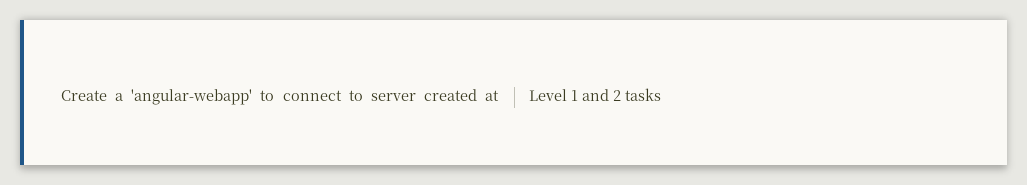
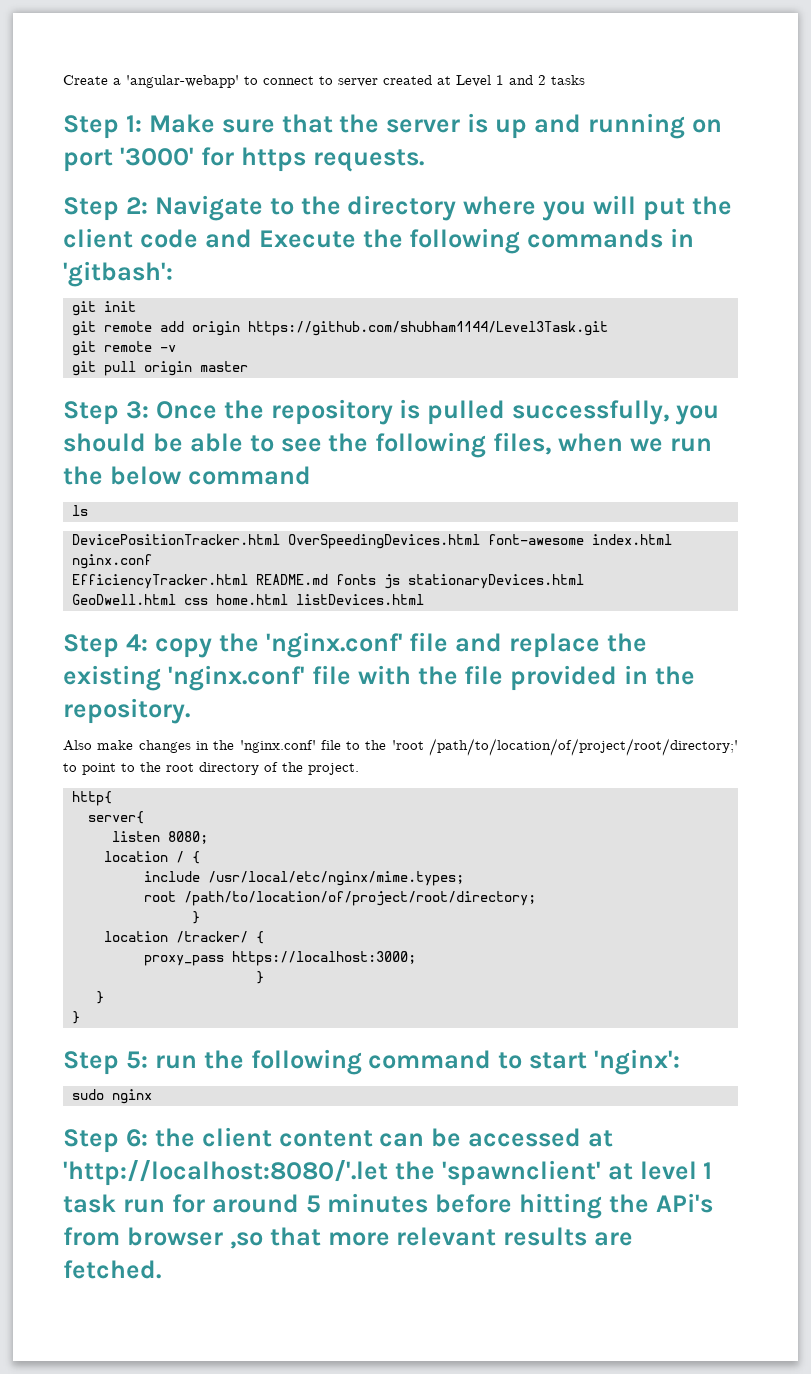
(661, 94) none -> [63,113,722,139] [63,147,424,172] [63,195,732,221] [63,228,695,254] [63,261,173,287] [72,301,136,316] [72,321,608,336] [72,341,176,356] [72,361,248,376] [63,399,720,425] [63,432,712,458] [63,466,311,485] [72,505,88,516] [72,534,672,549] [72,554,152,569] [72,574,584,589] [72,594,424,605] [63,632,648,658] [63,665,696,691] [63,698,190,724] [63,738,738,756] [63,762,359,775] [72,791,112,806] [88,811,144,824] [112,831,208,844] [104,851,200,864] [144,871,464,886] [144,891,536,906] [192,911,200,924] [104,931,264,944] [144,951,416,966] [256,971,264,984] [96,991,104,1004] [72,1011,80,1024] [63,1049,681,1075] [72,1089,152,1104] [63,1127,614,1153] [63,1160,713,1186] [63,1193,713,1219] [63,1227,634,1249] [63,1260,161,1279] // Step 1: Make sure that the server is up and running on port '3000' for https requests. // Step 2: Navigate to the directory where you will put the client code and Execute the following commands in 'gitbash': // git init // git remote add origin https://github.com/shubham1144/Level3Task.git // git remote -v // git pull origin master // Step 3: Once the repository is pulled successfully, you should be able to see the following files, when we run the below command // ls // DevicePositionTracker.html OverSpeedingDevices.html font-awesome index.html nginx.conf // EfficiencyTracker.html README.md fonts js stationaryDevices.html // GeoDwell.html css home.html listDevices.html // Step 4: copy the 'nginx.conf' file and replace the existing 'nginx.conf' file with the file provided in the repository. // Also make changes in the 'nginx.conf' file to the 'root /path/to/location/of/project/root/directory;' to point to the root directory of the project. // http{ // server{ // listen 8080; // location / { // include /usr/local/etc/nginx/mime.types; // root /path/to/location/of/project/root/directory; // } // location /tracker/ { // proxy_pass https://localhost:3000; // } // } // } // Step 5: run the following command to start 'nginx': // sudo nginx // Step 6: the client content can be accessed at 'http://localhost:8080/'.let the 'spawnclient' at level 1 task run for around 5 minutes before hitting the APi's from browser ,so that more relevant results are fetched.

